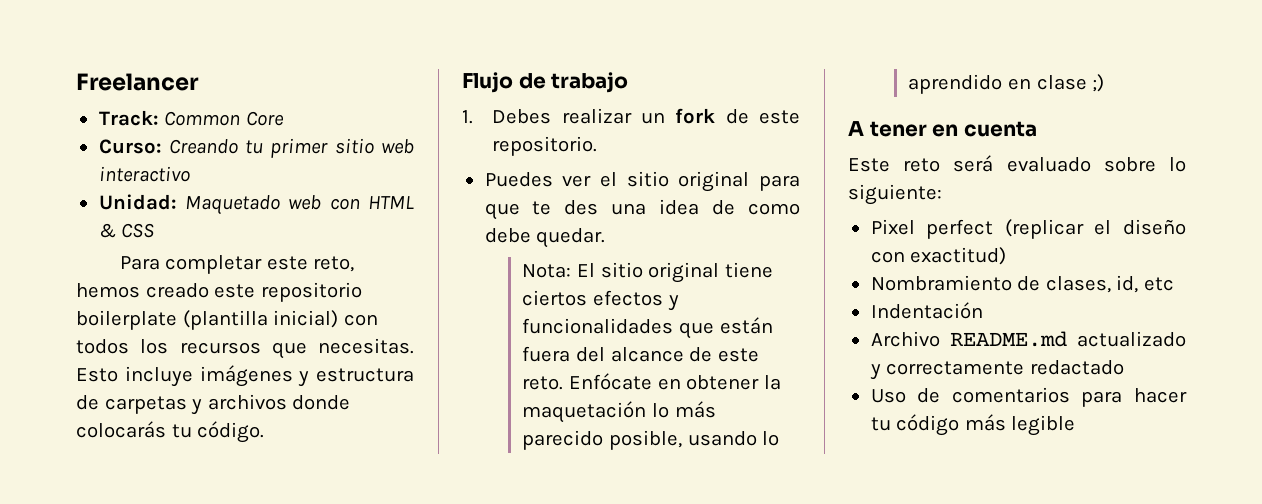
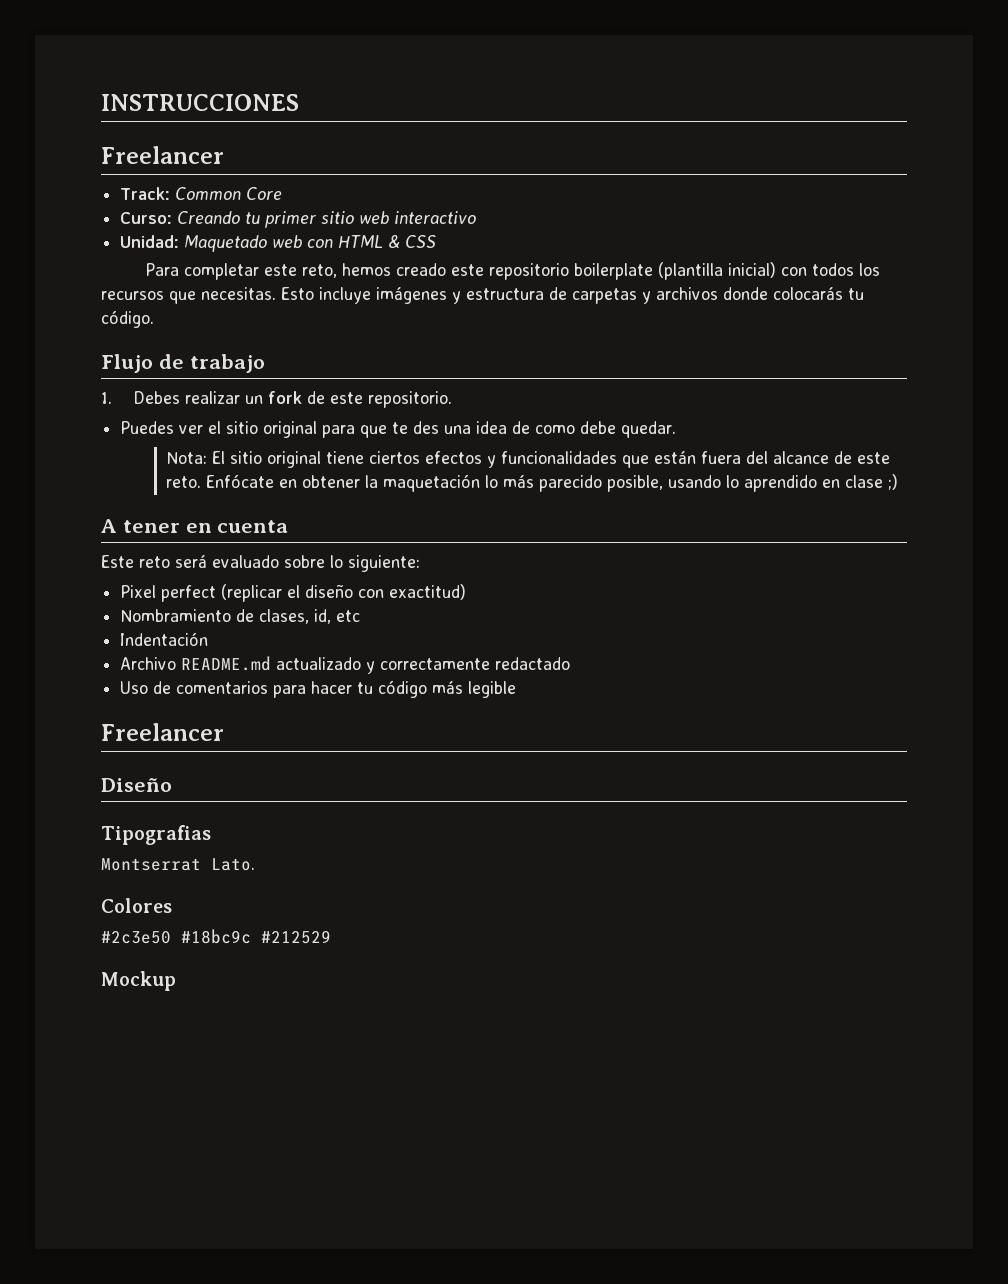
(76, 82) none -> [101,94,299,111] INSTRUCCIONES //
(1076, 425) none -> [101,723,224,741] [101,778,172,792] [101,825,211,845] [101,858,255,871] [101,898,172,913] [101,929,331,944] [101,971,176,991] // Freelancer // Diseño // Tipografias // Montserrat Lato. // Colores // #2c3e50 #18bc9c #212529 // Mockup

